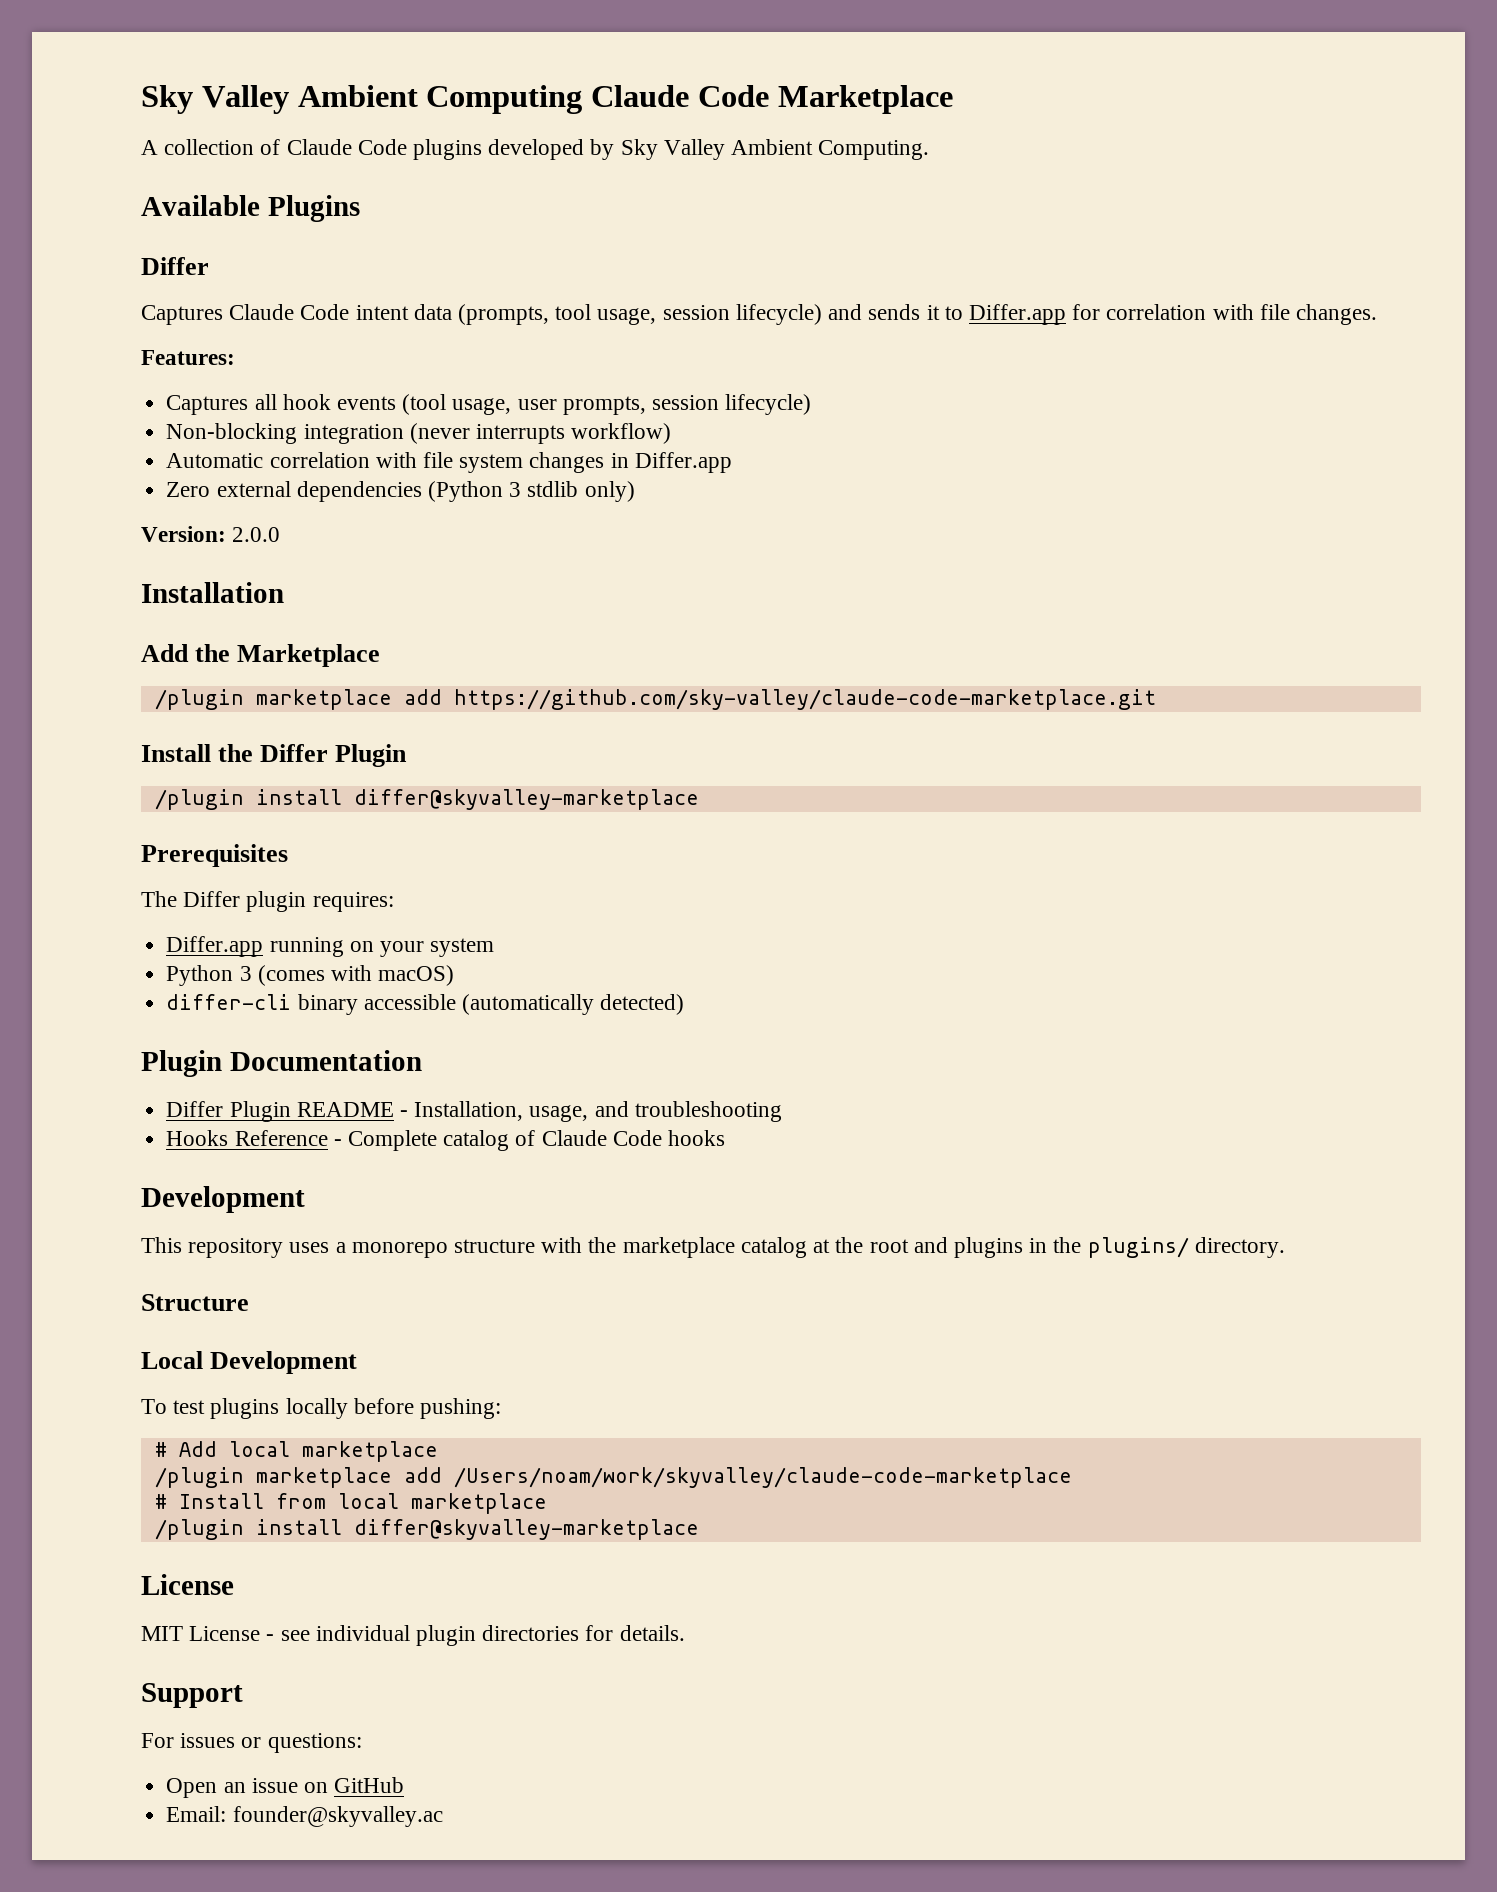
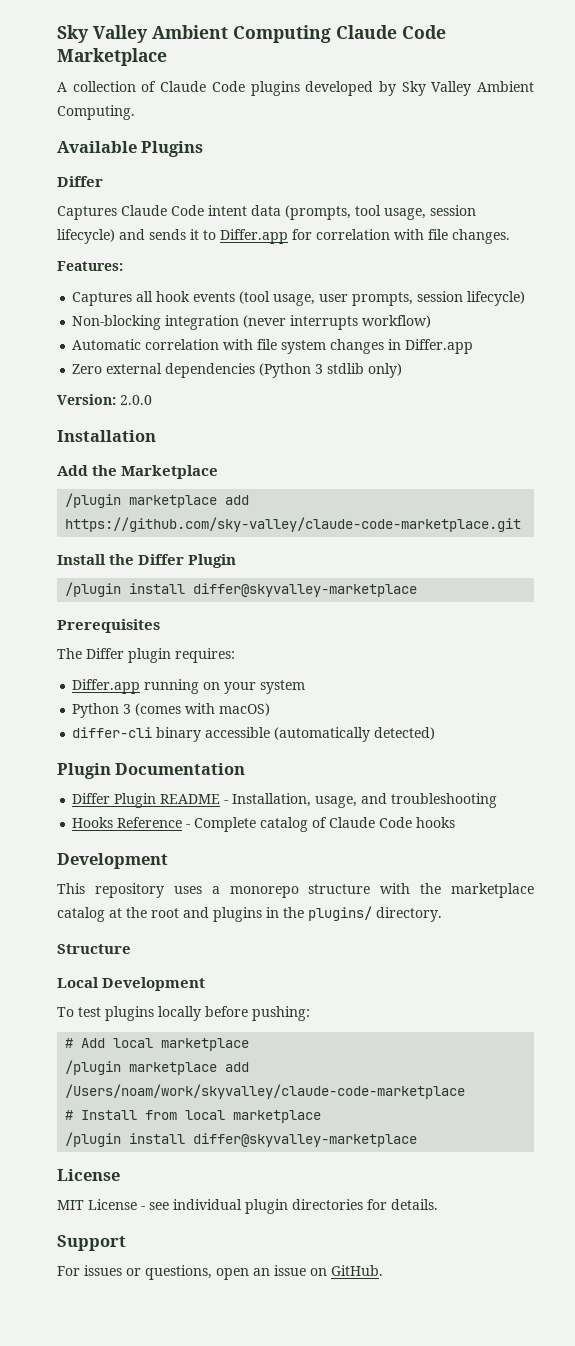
[267,1733,362,1753] [166,1778,218,1798] questions: // Open -> [145,1265,249,1280] questions, open
[334,1777,405,1793] [166,1806,443,1827] GitHub // Email: founder@skyvalley.ac -> [331,1265,383,1276] GitHub.

